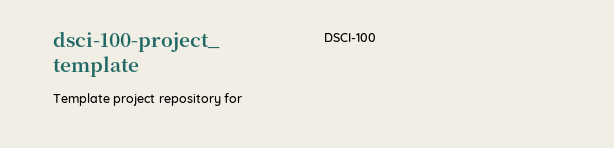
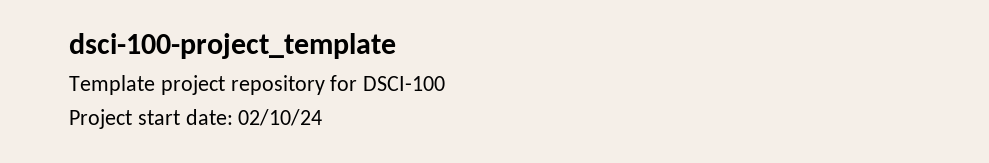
(376, 37) none -> [69,109,323,129] // Project start date: 02/10/24

